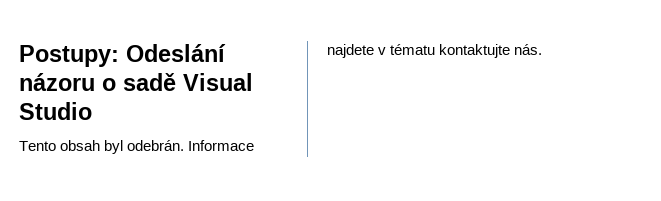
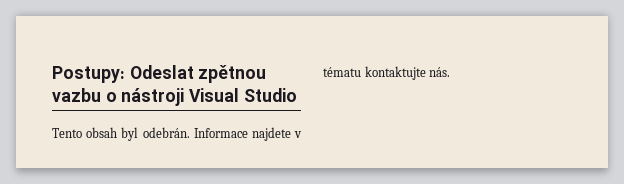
[126,44,226,62] [19,73,176,91] Odeslání názoru o sadě -> [129,65,267,83] [52,88,185,106] Odeslat zpětnou vazbu o nástroji

